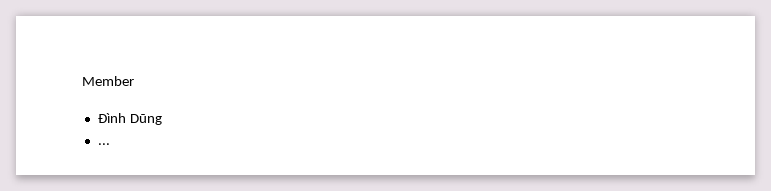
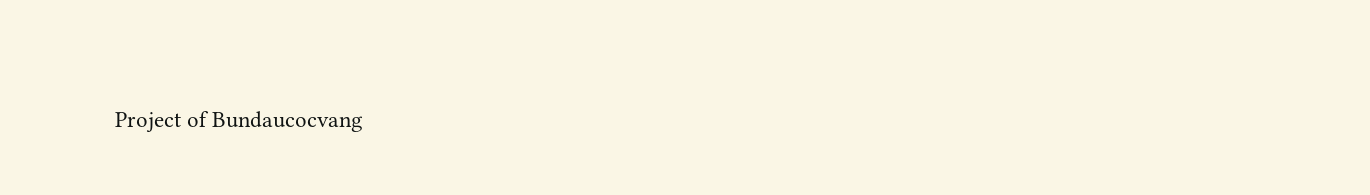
[82,76,134,86] [97,113,162,125] [97,143,110,145] Member // Đình Dũng // ... -> [115,111,364,133] Project of Bundaucocvang

